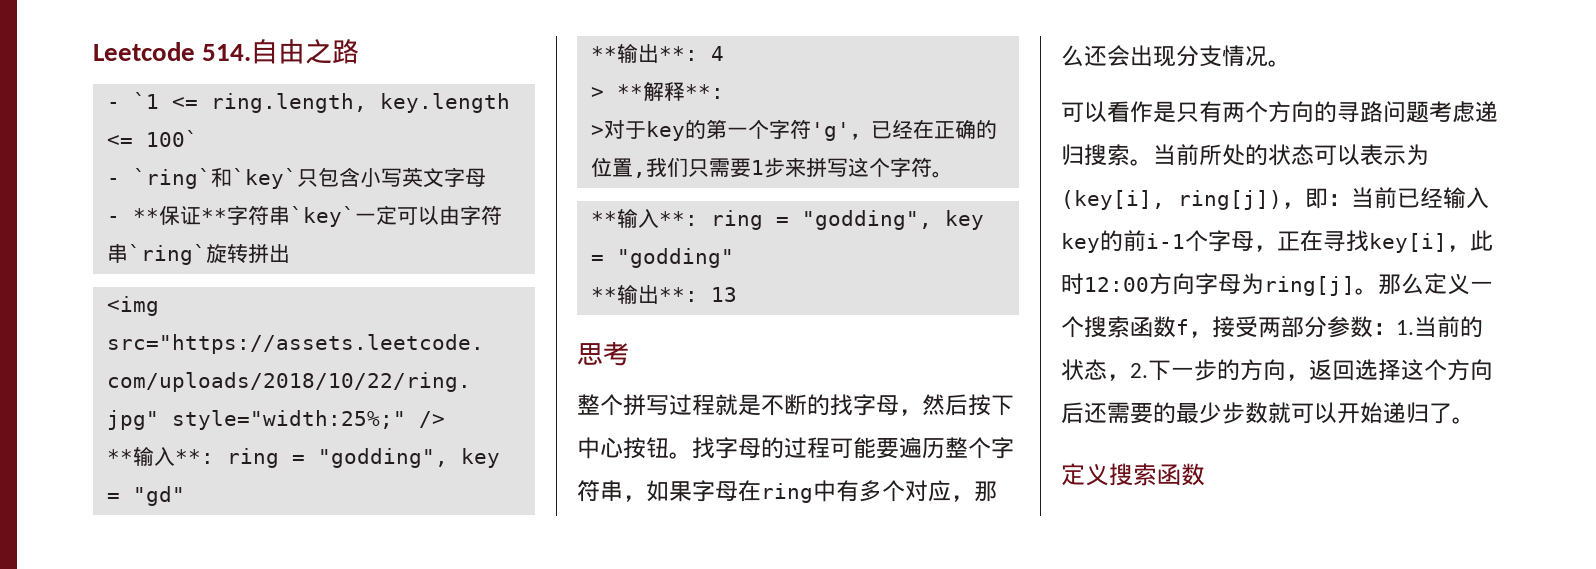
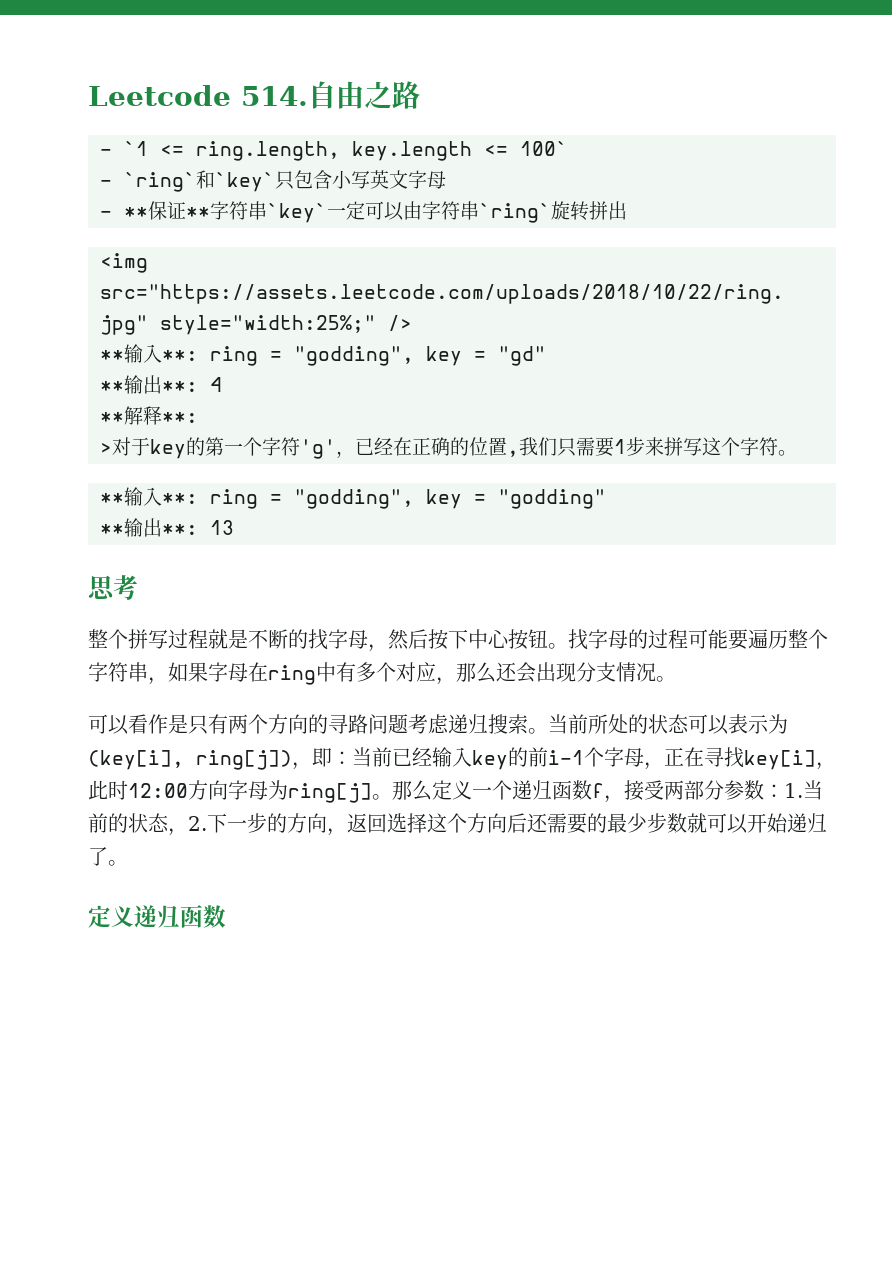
[590,87,604,99] > -> (222, 384) none
[1084,316,1130,338] 搜索 -> [512,780,552,800] 递归
[1109,463,1157,486] 搜索 -> [134,905,180,928] 递归

